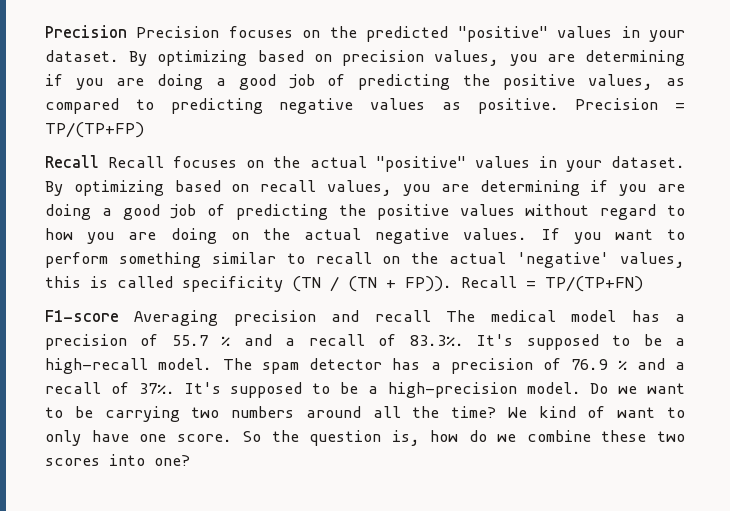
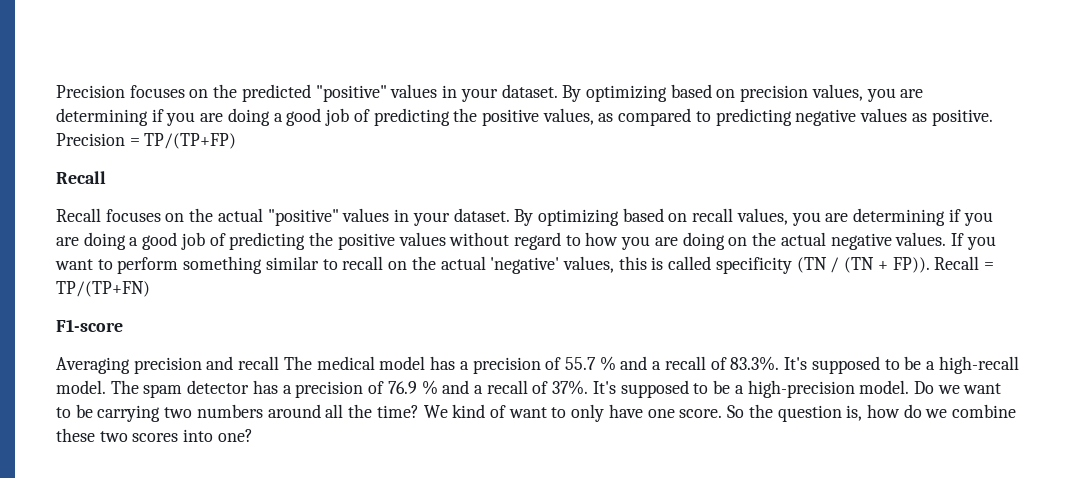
[45,25,220,38] Precision Precision -> [56,85,125,98] Precision
(99, 161) none -> (106, 177) //
(119, 316) none -> (123, 325) //

